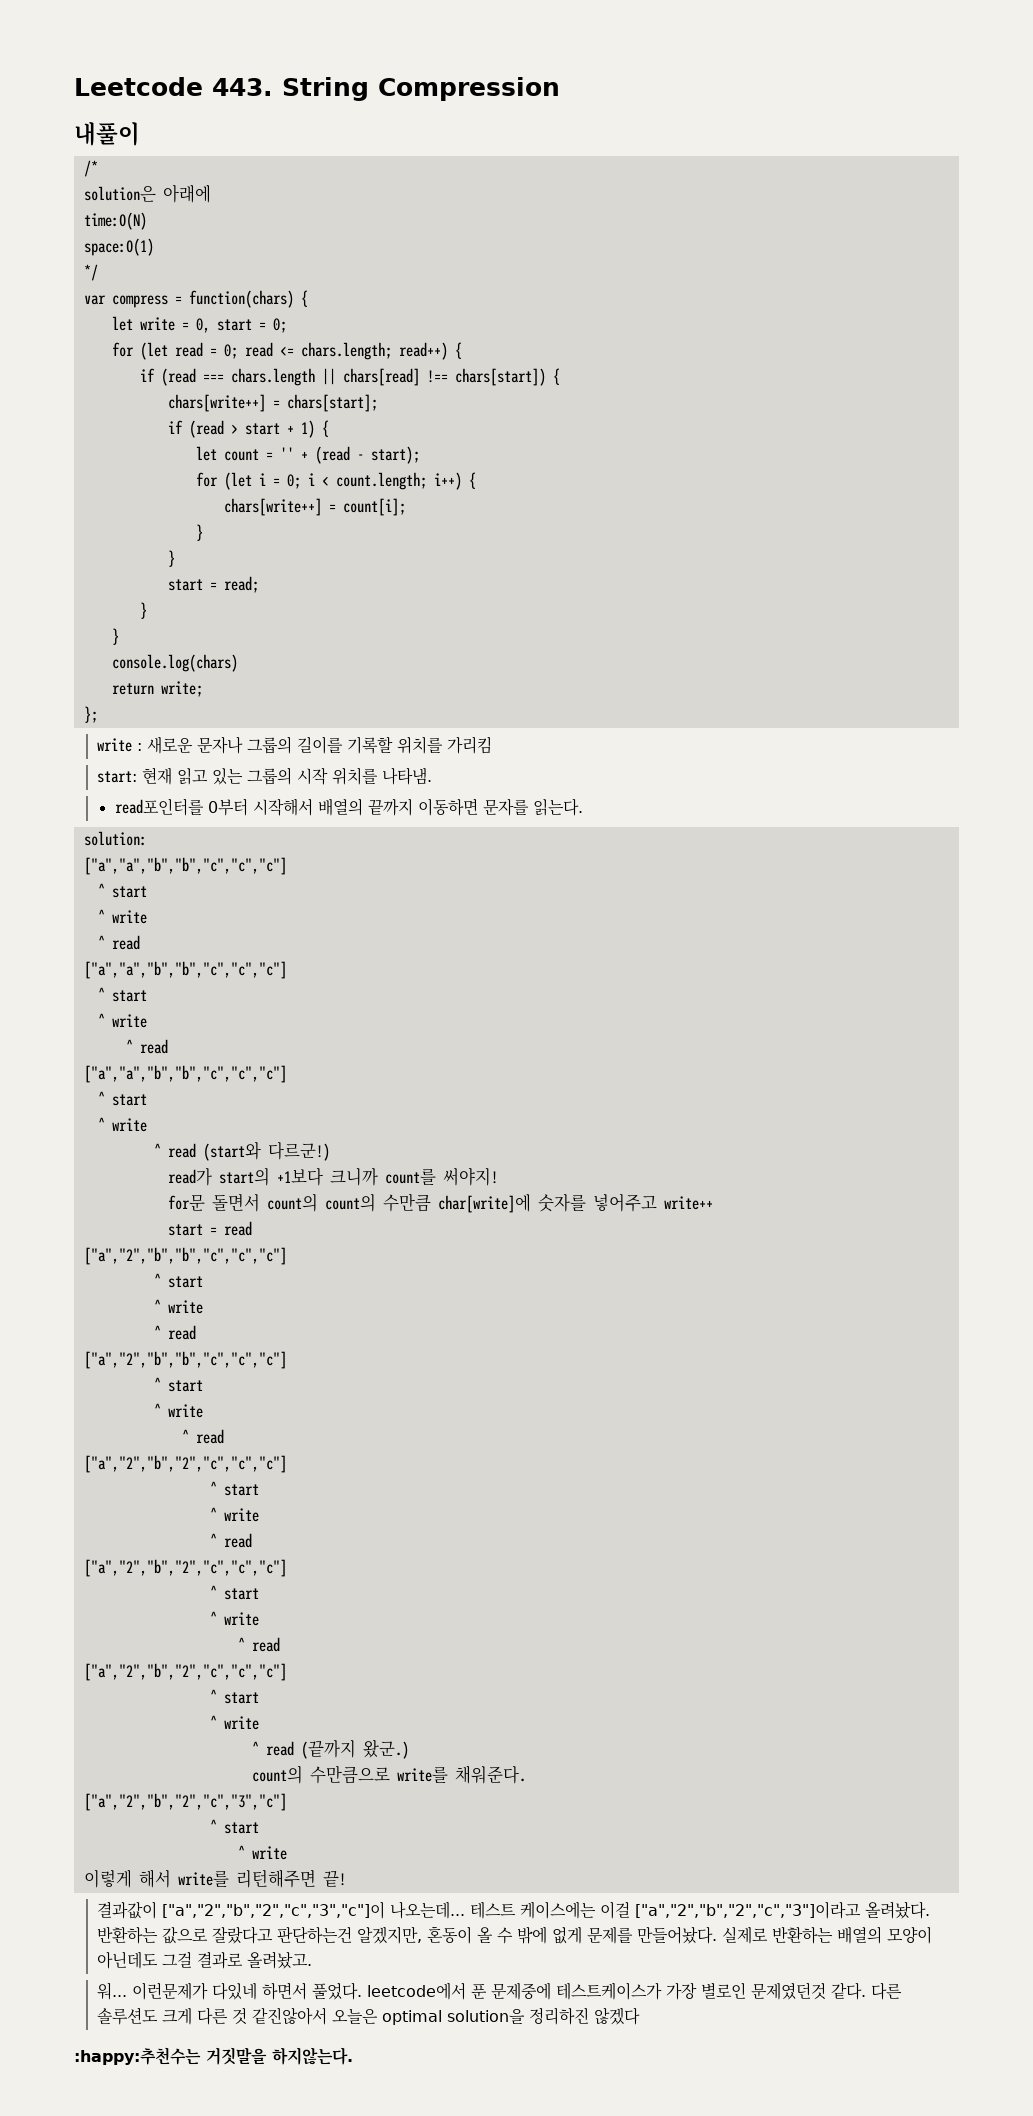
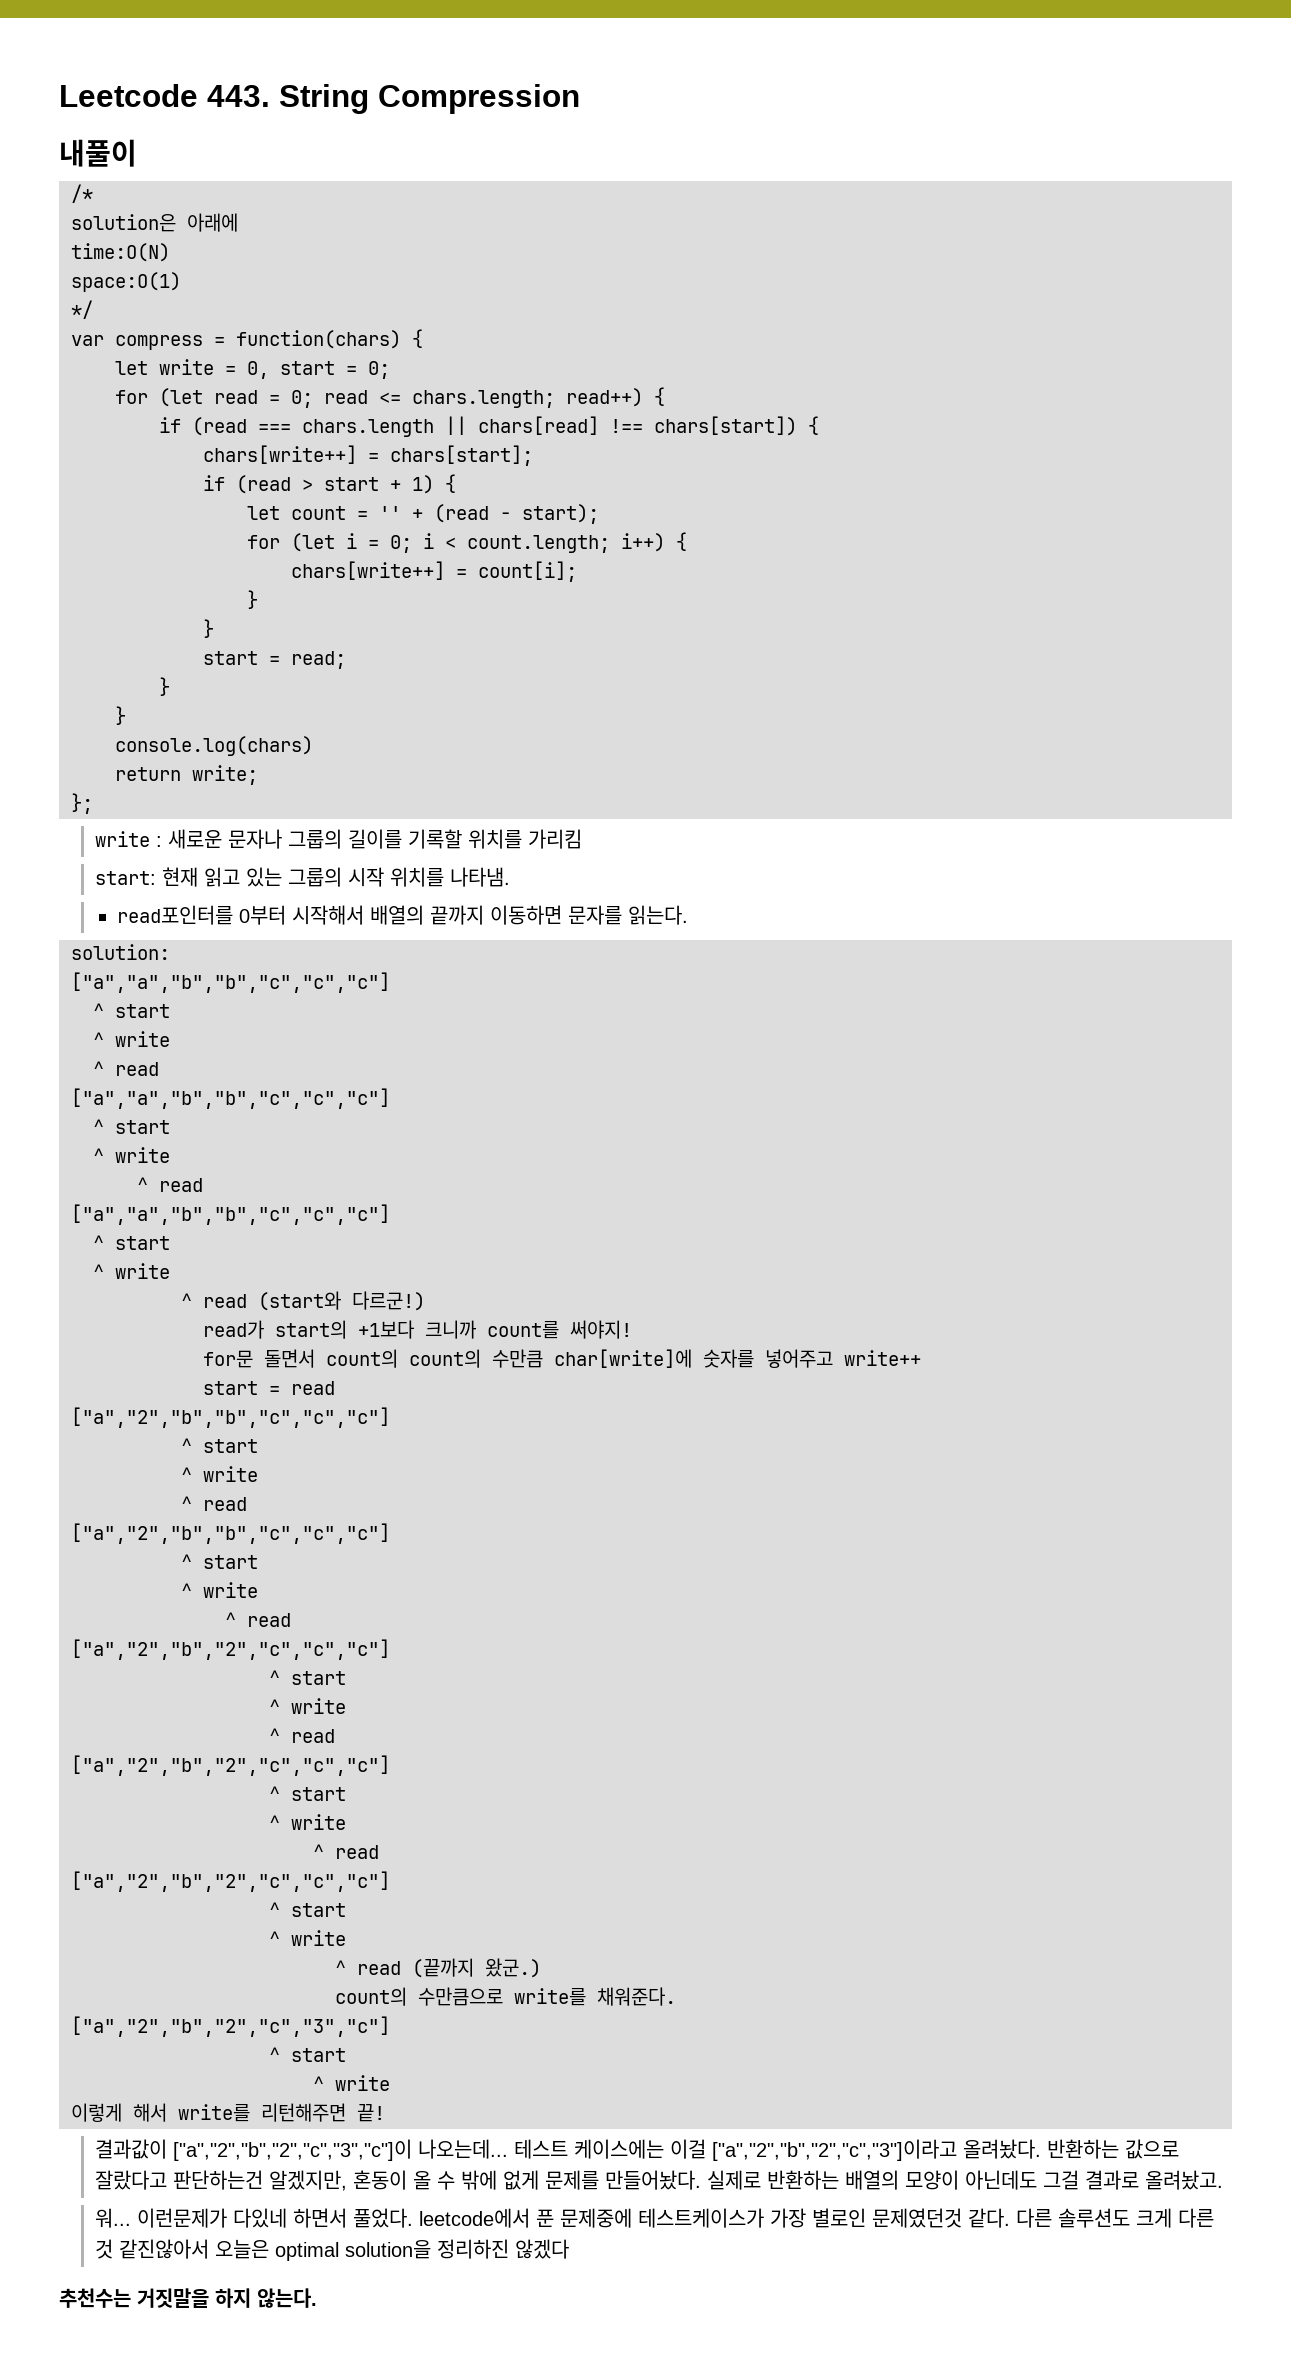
[74,2047,353,2065] :happy:추천수는 거짓말을 하지않는다. -> [59,2288,317,2308] 추천수는 거짓말을 하지 않는다.

